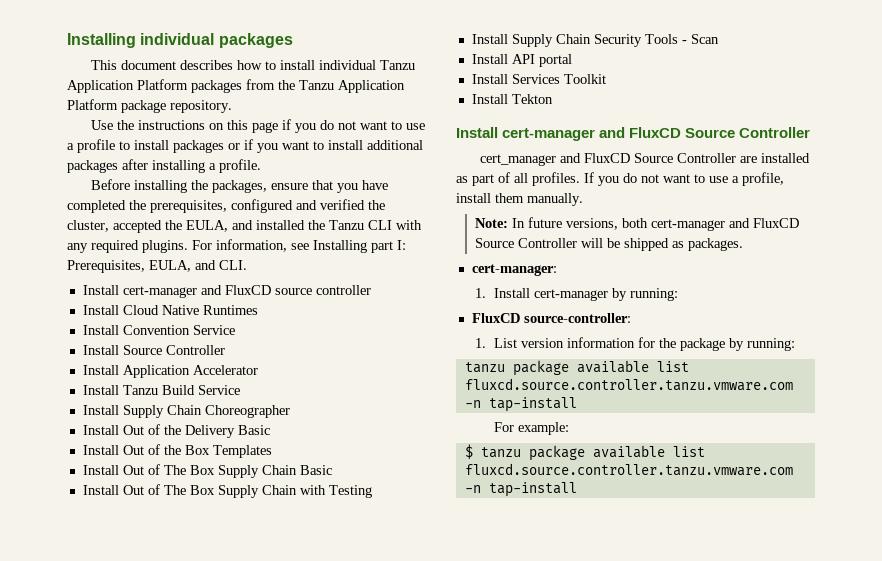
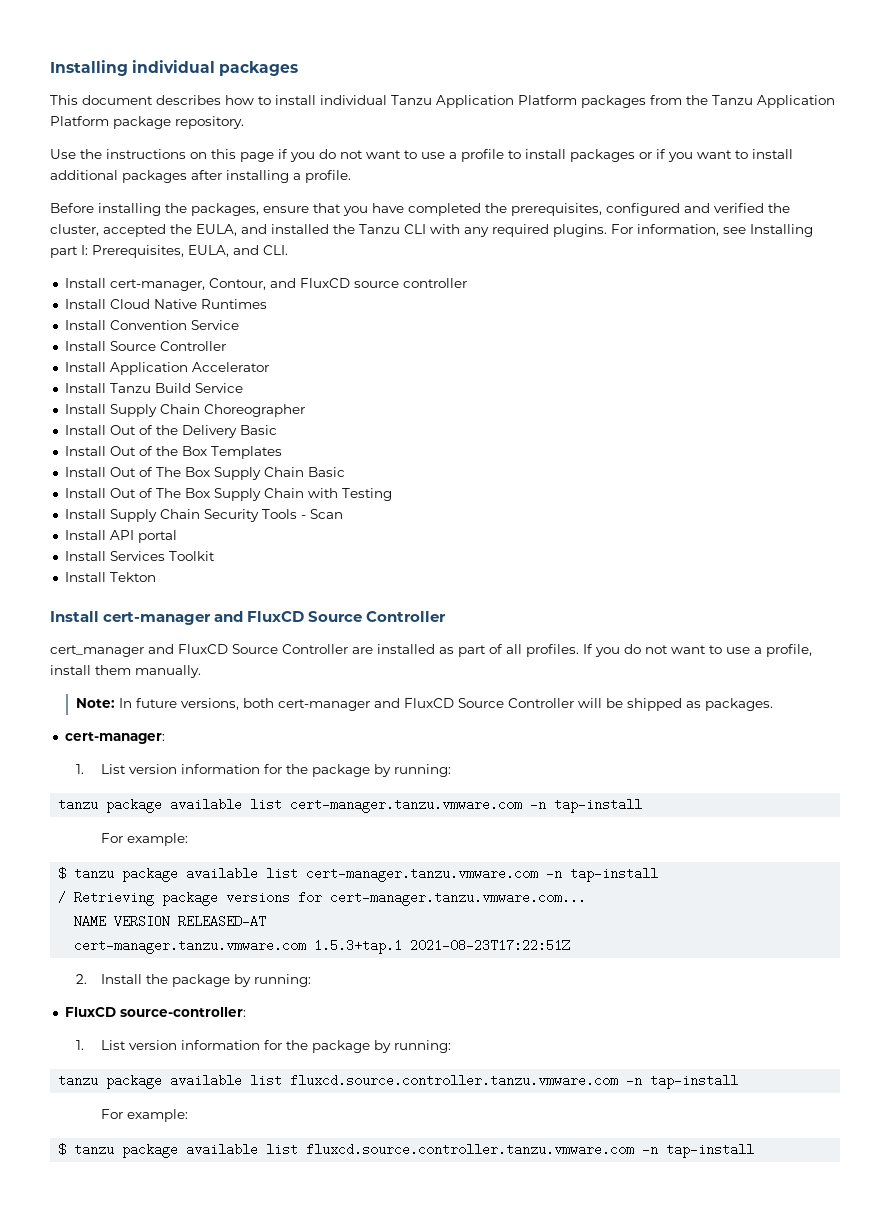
[122,286,197,298] cert-manager -> [109,278,266,291] cert-manager, Contour,
[493,288,608,301] Install cert-manager -> [101,764,452,777] [58,798,643,813] [101,833,189,846] [58,867,659,882] [58,891,587,906] [74,915,267,928] [74,939,571,954] [75,974,231,987] List version information for the package by running: // tanzu package available list cert-manager.tanzu.vmware.com -n tap-install // For example: // $ tanzu package available list cert-manager.tanzu.vmware.com -n tap-install // / Retrieving package versions for cert-manager.tanzu.vmware.com... // NAME VERSION RELEASED-AT // cert-manager.tanzu.vmware.com 1.5.3+tap.1 2021-08-23T17:22:51Z // 2. Install the package

